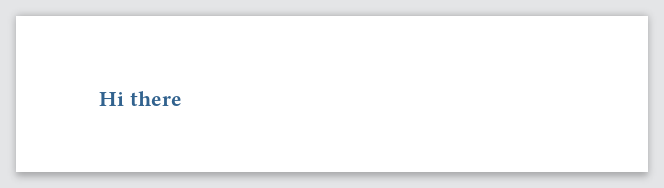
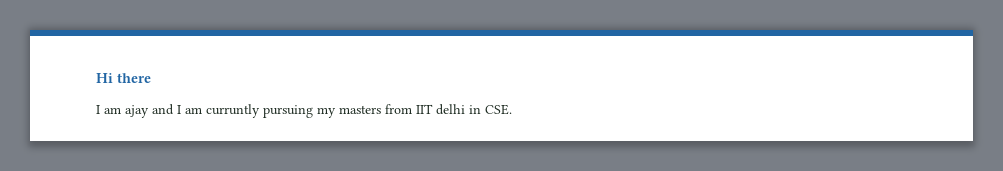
(182, 98) none -> [96,104,512,118] // I am ajay and I am curruntly pursuing my masters from IIT delhi in CSE.

